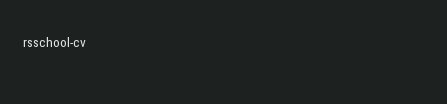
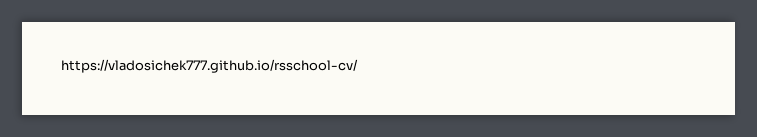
[23,37,86,47] rsschool-cv -> [61,59,358,73] https://vladosichek777.github.io/rsschool-cv/

